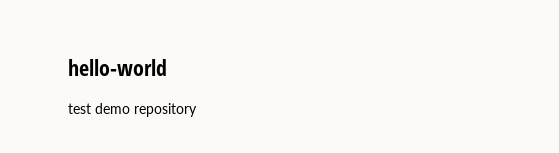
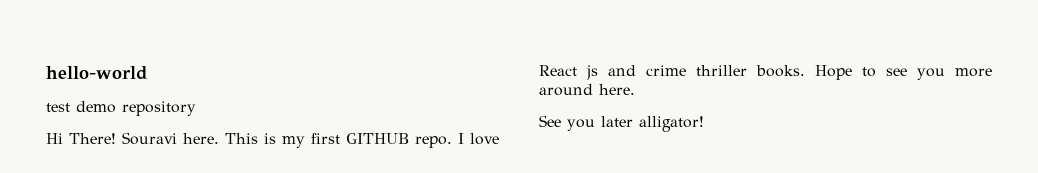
(197, 110) none -> [46,132,499,148] [539,65,992,80] [539,84,635,96] [539,115,704,132] // Hi There! Souravi here. This is my first GITHUB repo. I love React js and crime thriller books. Hope to see you more around here. // See you later alligator!

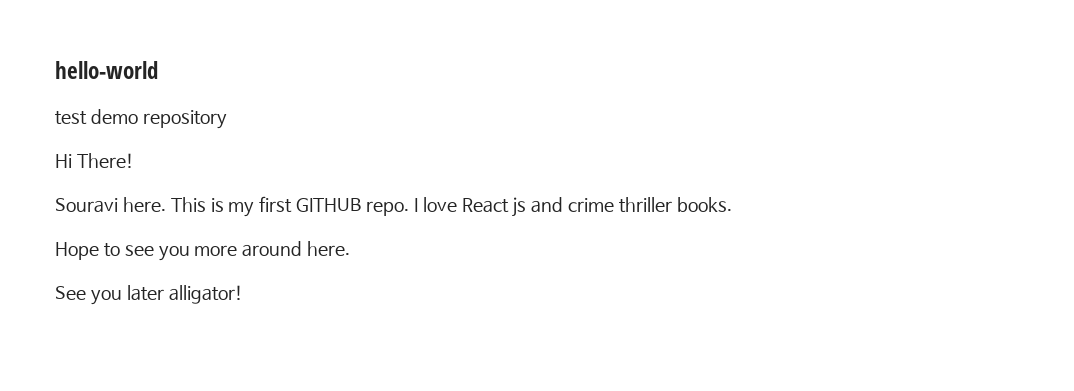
(116, 138) none -> (134, 160) //
(805, 71) none -> (732, 204) //

